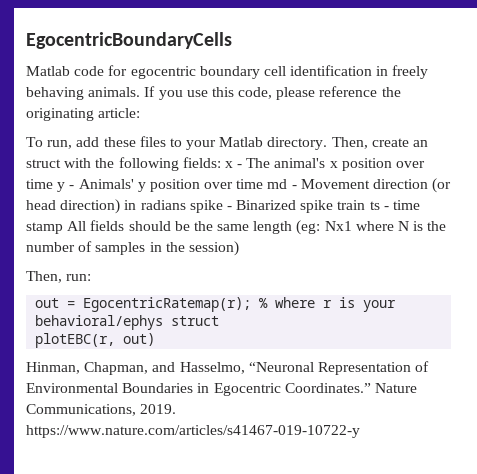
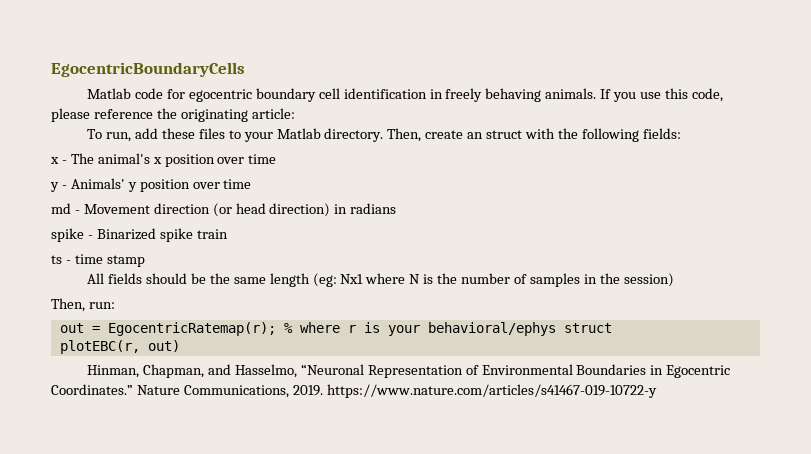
(221, 162) none -> (681, 133) //
(53, 184) none -> (277, 159) //
(264, 184) none -> (252, 184) //
(186, 205) none -> (397, 208) //
(366, 205) none -> (228, 234) //
(63, 228) none -> (145, 261) //

